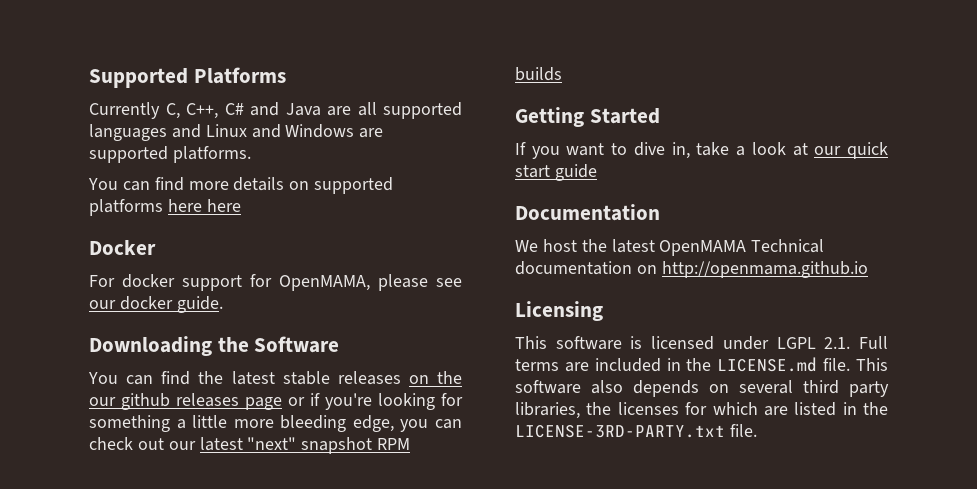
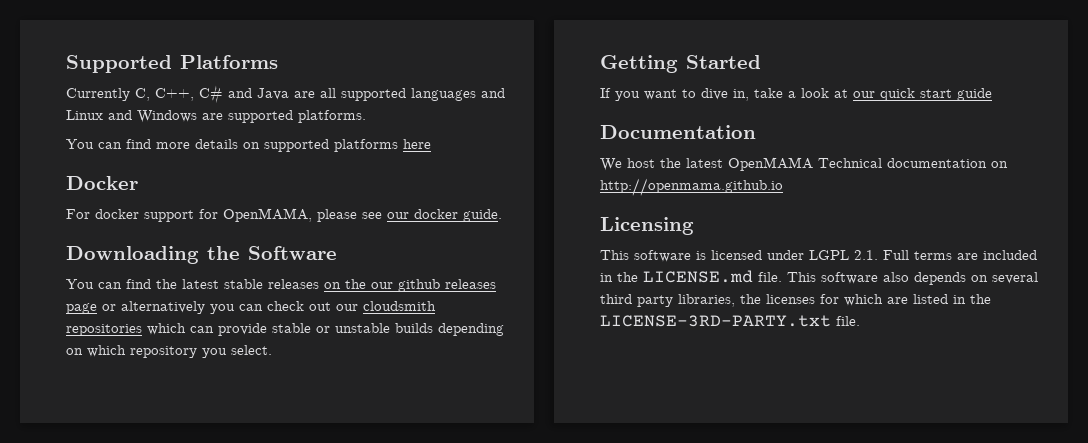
[206,199,241,212] here -> (431, 144) none
[310,393,463,410] [89,415,394,432] if you're looking for something a little more bleeding edge, -> [121,301,205,314] alternatively
[199,437,411,454] [515,67,562,81] latest "next" snapshot RPM builds -> [363,301,436,311] [66,323,504,336] [66,345,272,358] cloudsmith repositories which can provide stable or unstable builds depending on which repository you select.

